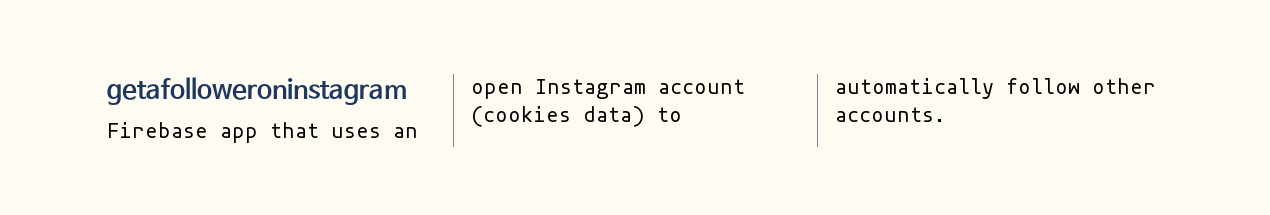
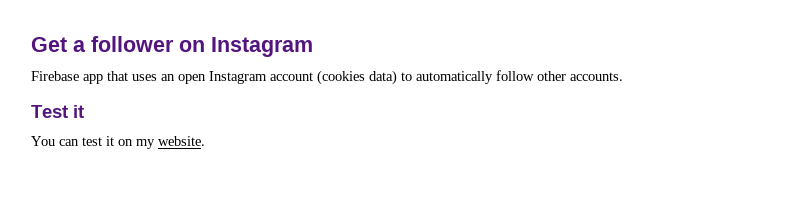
[107,77,407,105] getafolloweroninstagram -> [31,36,313,57] Get a follower on Instagram
(945, 114) none -> [31,105,84,118] [31,136,205,149] // Test it // You can test it on my website.

